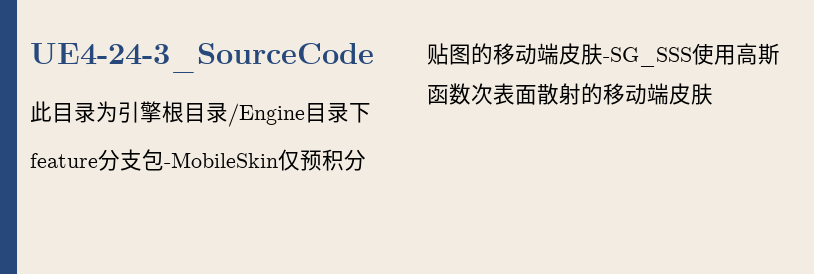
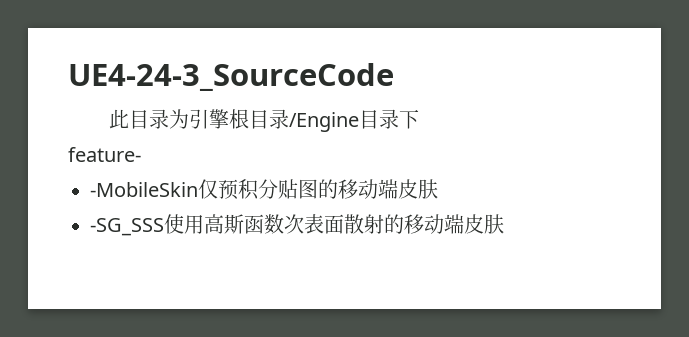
[30,149,164,171] feature分支包 -> [68,147,141,162] feature- //
(603, 54) none -> (438, 189) //

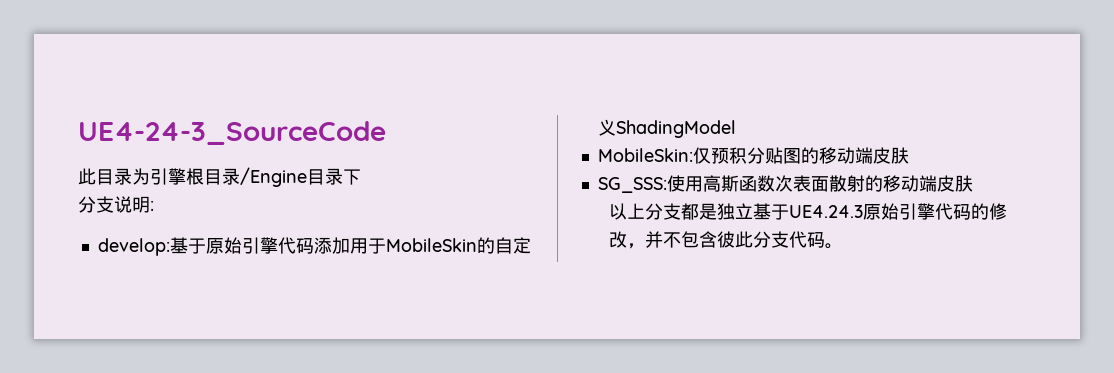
[68,147,141,162] [90,182,198,197] feature- // -MobileSkin -> [78,196,154,213] [97,237,531,256] [597,119,736,138] [597,148,693,162] 分支说明: // develop:基于原始引擎代码添加用于MobileSkin的自定义ShadingModel // MobileSkin:
[90,218,164,236] -SG_SSS -> [597,177,667,193] SG_SSS:
(504, 224) none -> [609,203,1008,220] [609,231,844,249] // 以上分支都是独立基于UE4.24.3原始引擎代码的修改，并不包含彼此分支代码。

